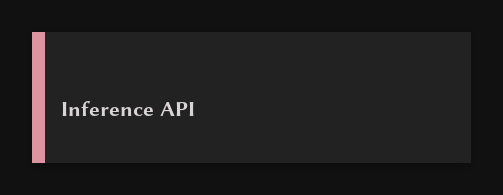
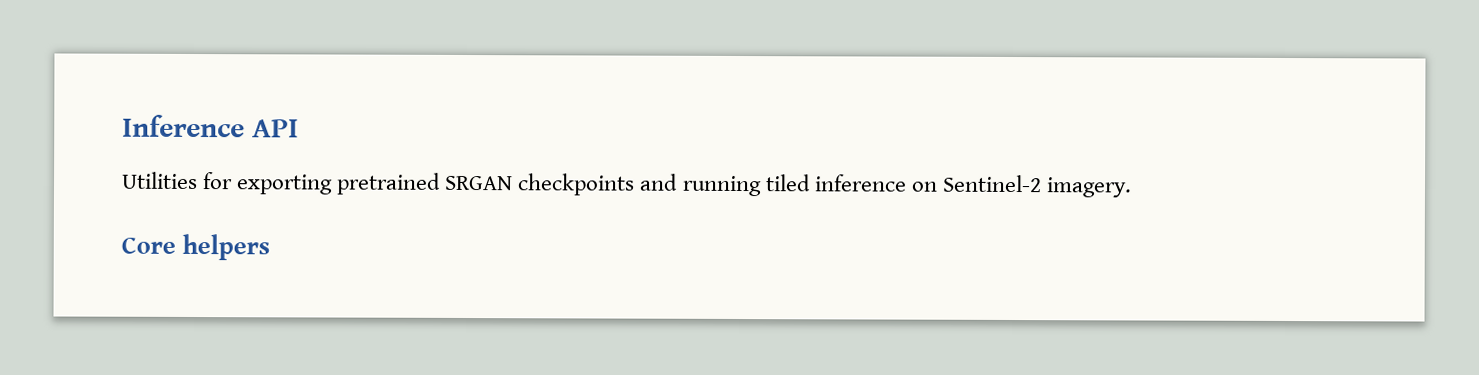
(195, 109) none -> [121,171,1132,198] [121,233,271,261] // Utilities for exporting pretrained SRGAN checkpoints and running tiled inference on Sentinel-2 imagery. // Core helpers

